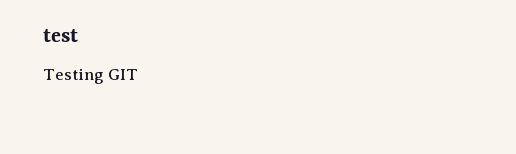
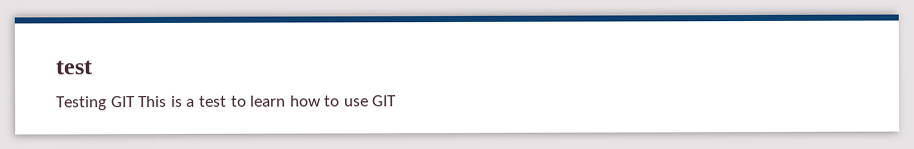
(139, 74) none -> [138,95,398,108] This is a test to learn how to use GIT

